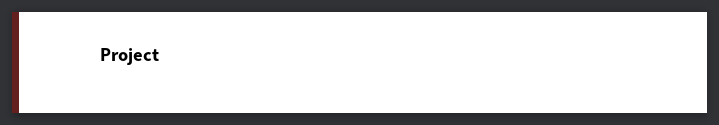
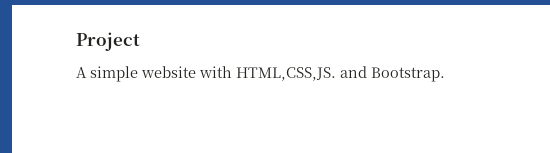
(159, 56) none -> [76,66,445,82] // A simple website with HTML,CSS,JS. and Bootstrap.

